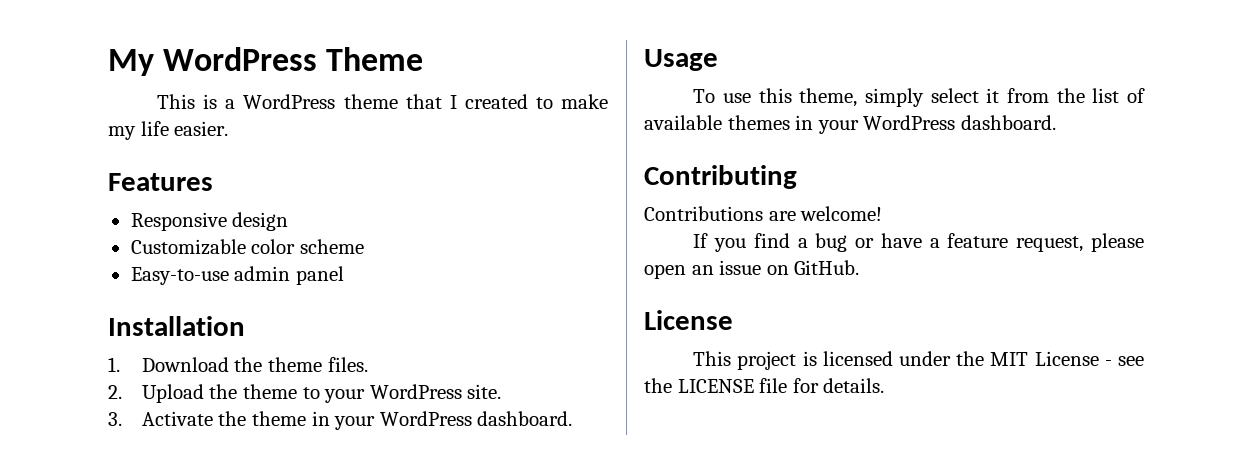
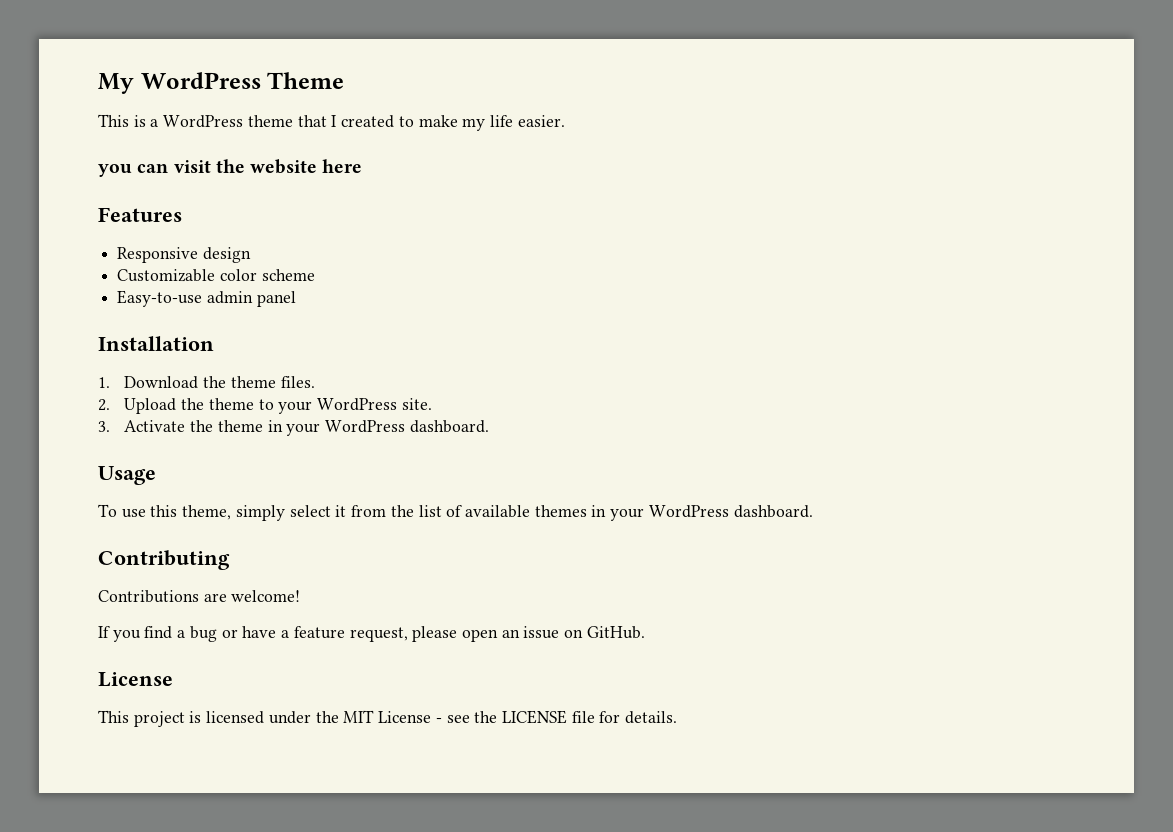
(229, 128) none -> [98,159,363,177] // you can visit the website here

